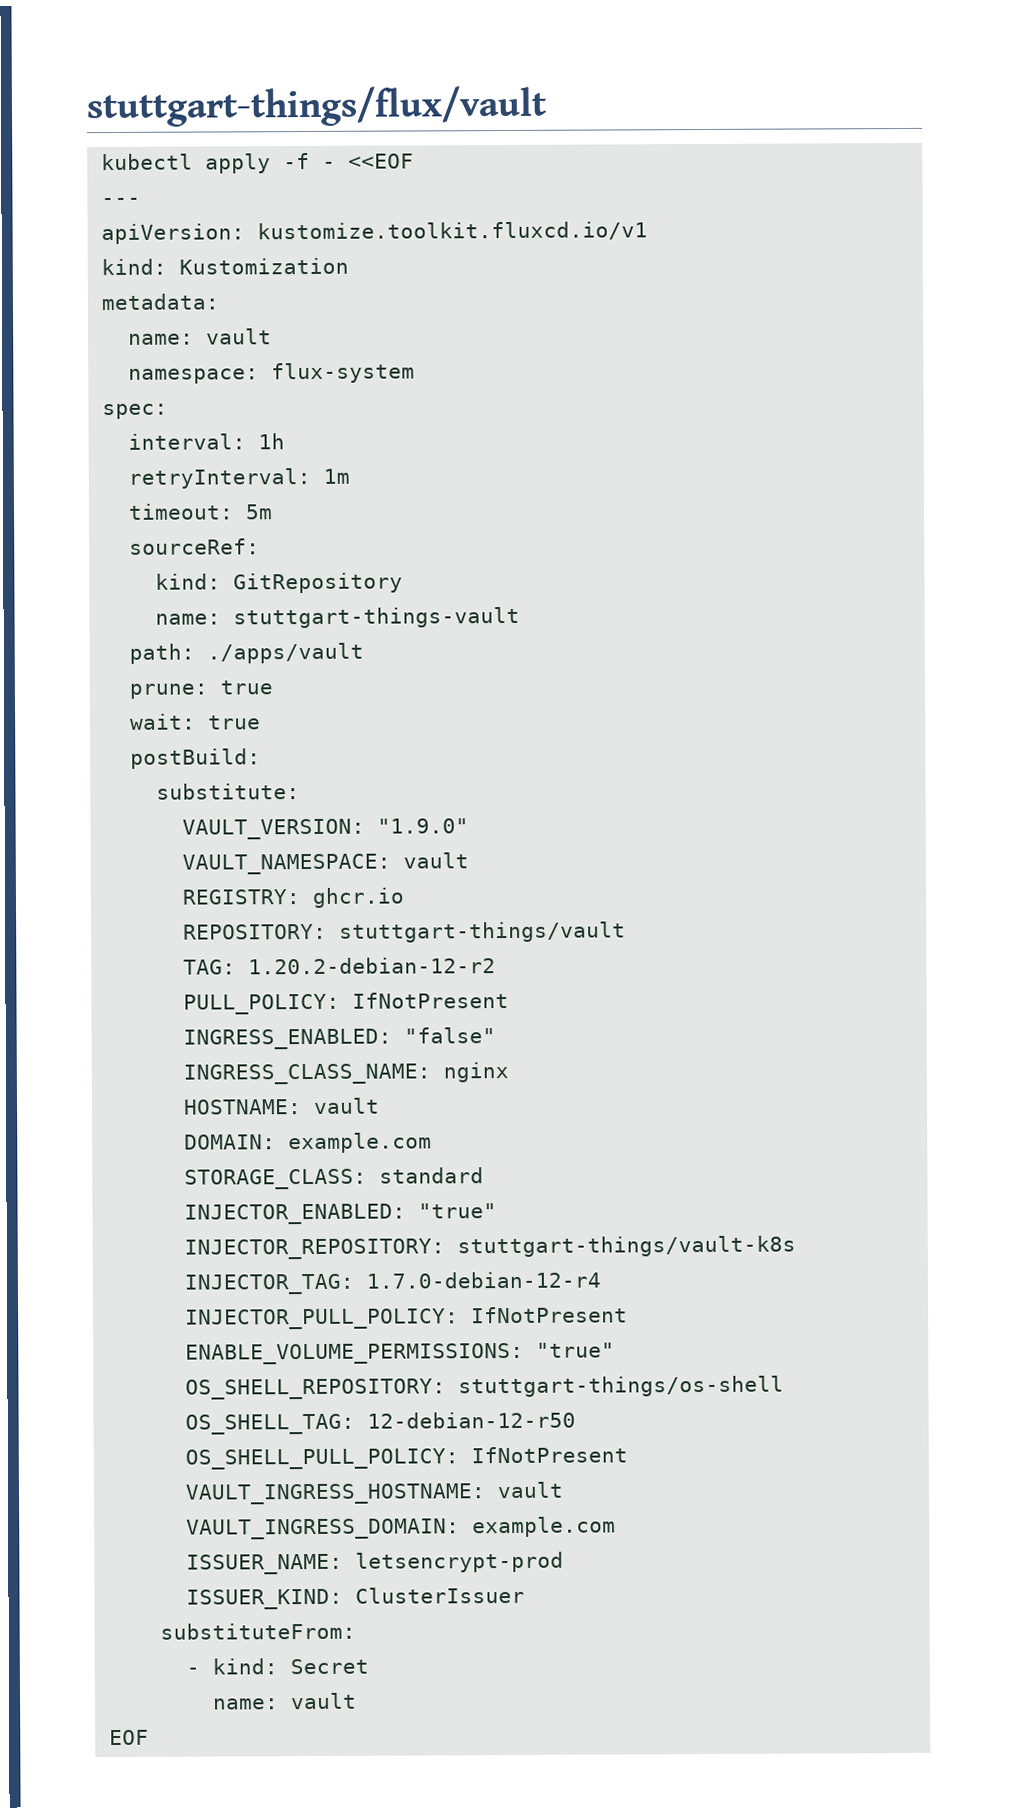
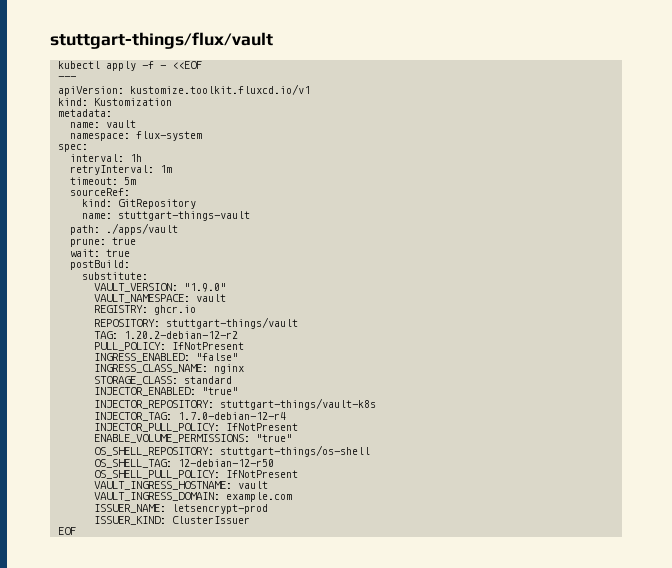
[183,1097,381,1115] [184,1132,433,1154] // HOSTNAME: vault // DOMAIN: example.com -> (244, 369) none
[160,1622,357,1640] [186,1658,370,1675] [213,1692,358,1710] // substituteFrom: // - kind: Secret // name: vault -> (250, 520) none

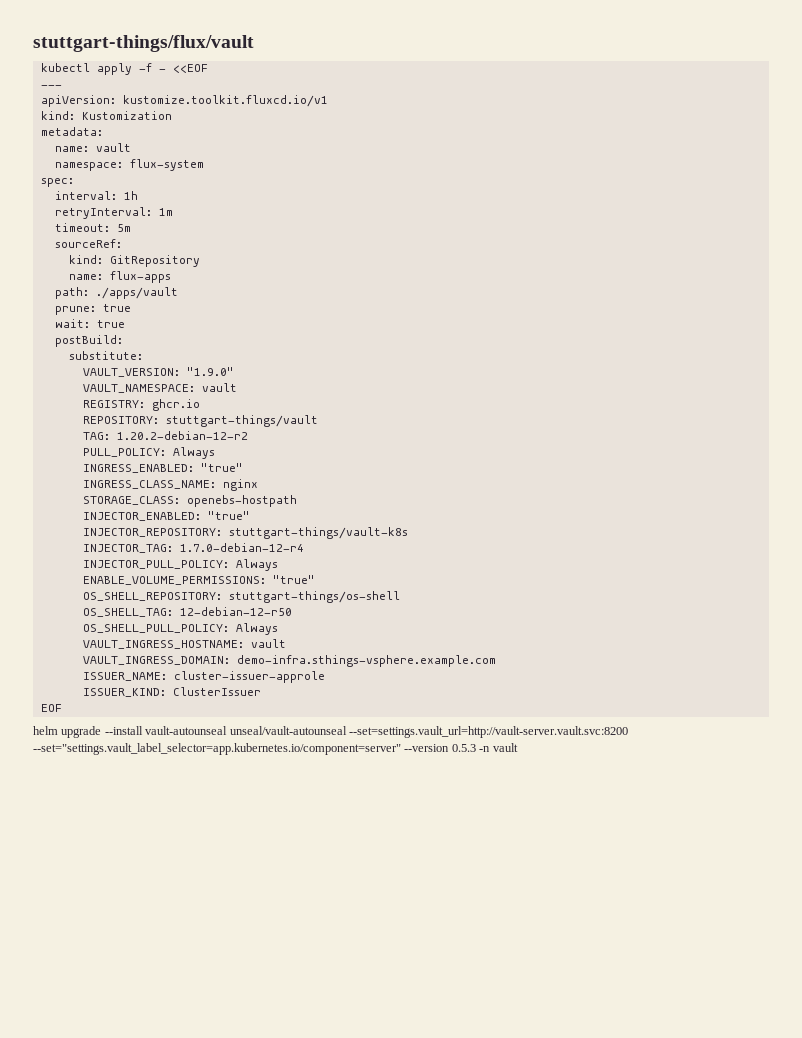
[117,211,250,221] stuttgart-things-vault -> [109,271,171,283] flux-apps
[171,342,244,350] IfNotPresent -> [172,447,215,459] Always
[195,353,238,361] "false" -> [200,463,243,472] "true"
[183,376,232,384] standard -> [186,495,297,507] openebs-hostpath
[225,423,298,431] IfNotPresent -> [235,559,278,571] Always
[225,470,298,478] IfNotPresent -> [235,623,278,635] Always
[225,492,292,502] example.com -> [236,655,496,667] demo-infra.sthings-vsphere.example.com
[171,504,268,514] letsencrypt-prod -> [173,671,325,683] cluster-issuer-approle
(76, 531) none -> [33,726,628,738] [33,743,518,755] // helm upgrade --install vault-autounseal unseal/vault-autounseal --set=settings.vault_url=http://vault-server.vault.svc:8200 --set="settings.vault_label_selector=app.kubernetes.io/component=server" --version 0.5.3 -n vault

